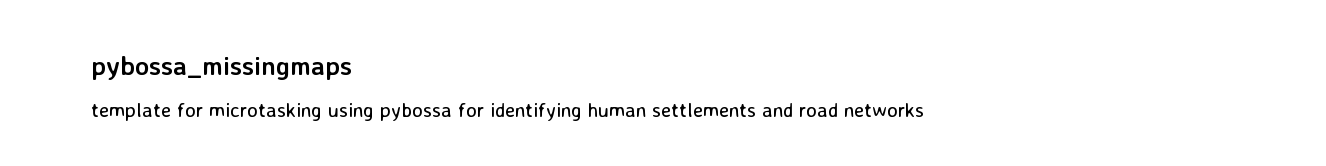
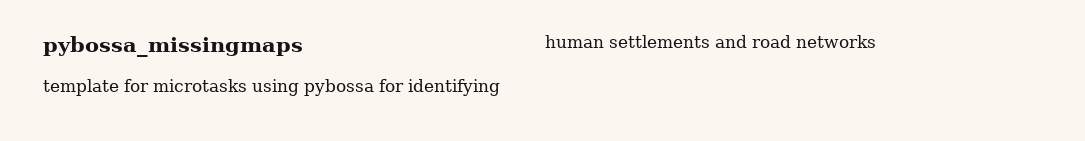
[209,103,322,121] microtasking -> [153,79,247,92] microtasks

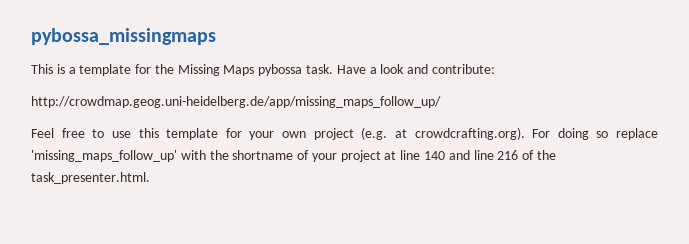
[43,79,500,96] [545,35,876,48] template for microtasks using pybossa for identifying human settlements and road networks -> [31,64,495,76] [31,96,441,108] [31,127,658,140] [31,150,556,162] [31,172,150,184] This is a template for the Missing Maps pybossa task. Have a look and contribute: // http://crowdmap.geog.uni-heidelberg.de/app/missing_maps_follow_up/ // Feel free to use this template for your own project (e.g. at crowdcrafting.org). For doing so replace 'missing_maps_follow_up' with the shortname of your project at line 140 and line 216 of the task_presenter.html.

